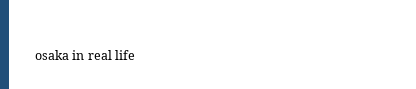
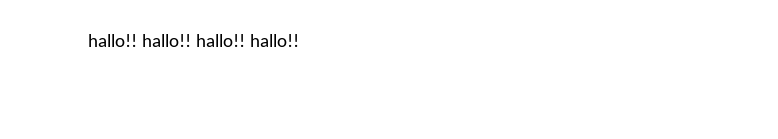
[35,50,136,60] osaka in real life -> [88,34,299,47] hallo!! hallo!! hallo!! hallo!!

